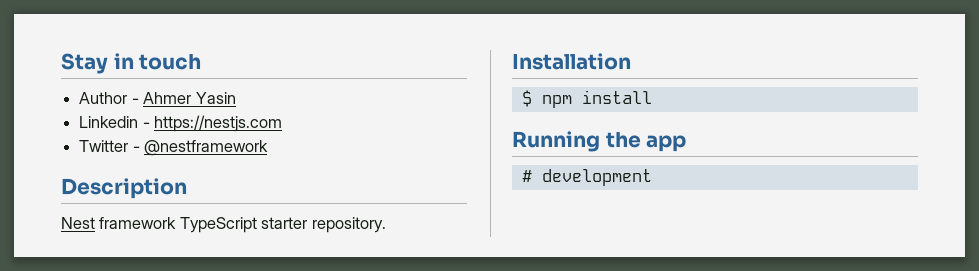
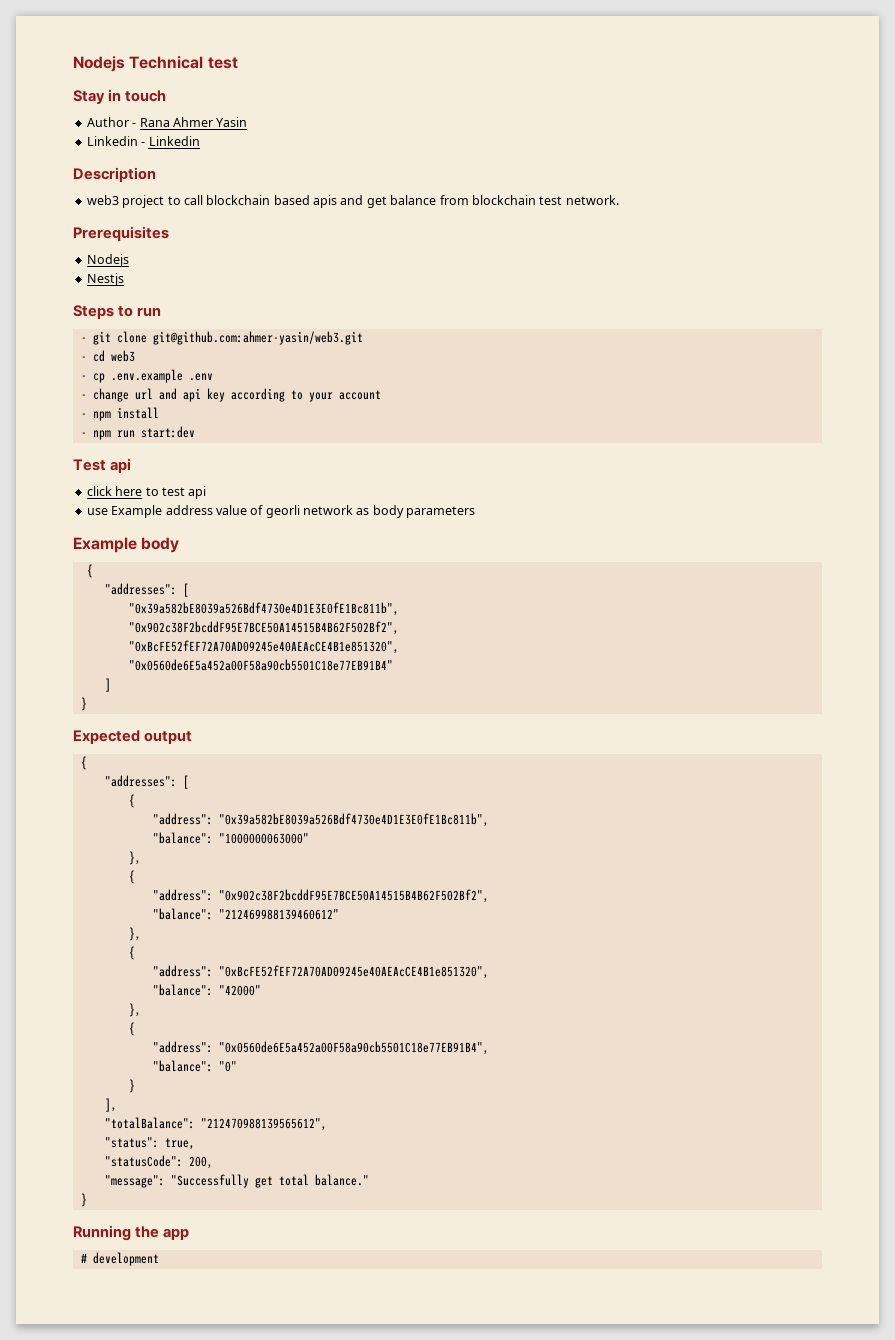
(61, 63) none -> [73,56,238,72] Nodejs Technical test //
(139, 101) none -> [139,118,170,127] Rana
[154,115,283,132] [79,140,269,156] [61,178,187,199] [61,217,386,233] [512,53,631,70] [521,90,652,108] https://nestjs.com // Twitter - @nestframework // Description // Nest framework TypeScript starter repository. // Installation // $ npm install -> [148,136,200,146] [73,167,156,182] [86,195,619,208] [73,226,169,241] [86,254,129,267] [86,273,124,286] [73,305,162,319] [80,331,363,345] [80,350,135,362] [80,369,213,383] [80,388,381,402] [80,407,159,421] [80,426,195,440] [73,458,132,473] [86,486,207,499] [86,505,476,518] [73,537,180,553] [86,564,93,578] [104,583,189,597] [128,602,399,616] [128,621,399,635] [128,640,399,654] [128,659,393,671] [104,678,111,692] [80,697,87,711] [73,730,193,744] [80,756,87,770] [104,775,189,789] [128,794,135,808] [152,813,489,827] [152,832,309,844] [128,851,141,865] [128,870,135,884] [152,889,489,903] [152,908,339,920] [128,927,141,941] [128,946,135,960] [152,965,489,979] [152,984,261,996] [128,1003,141,1017] [128,1022,135,1036] [152,1041,489,1055] [152,1060,237,1072] [128,1079,135,1093] [104,1098,117,1112] [104,1117,327,1131] [104,1137,195,1150] [104,1155,213,1169] [104,1174,369,1188] [80,1193,87,1207] Linkedin // Description // web3 project to call blockchain based apis and get balance from blockchain test network. // Prerequisites // Nodejs // Nestjs // Steps to run // - git clone git@github.com:ahmer-yasin/web3.git // - cd web3 // - cp .env.example .env // - change url and api key according to your account // - npm install // - npm run start:dev // Test api // click here to test api // use Example address value of georli network as body parameters // Example body // { // "addresses": [ // "0x39a582bE8039a526Bdf4730e4D1E3E0fE1Bc811b", // "0x902c38F2bcddF95E7BCE50A14515B4B62F502Bf2", // "0xBcFE52fEF72A70AD09245e40AEAcCE4B1e851320", // "0x0560de6E5a452a00F58a90cb5501C18e77EB91B4" // ] // } // Expected output // { // "addresses": [ // { // "address": "0x39a582bE8039a526Bdf4730e4D1E3E0fE1Bc811b", // "balance": "1000000063000" // }, // { // "address": "0x902c38F2bcddF95E7BCE50A14515B4B62F502Bf2", // "balance": "212469988139460612" // }, // { // "address": "0xBcFE52fEF72A70AD09245e40AEAcCE4B1e851320", // "balance": "42000" // }, // { // "address": "0x0560de6E5a452a00F58a90cb5501C18e77EB91B4", // "balance": "0" // } // ], // "totalBalance": "212470988139565612", // "status": true, // "statusCode": 200, // "message": "Successfully get total balance." // }

